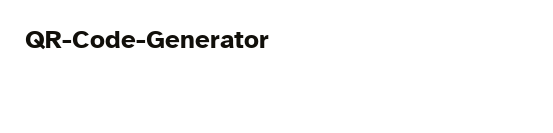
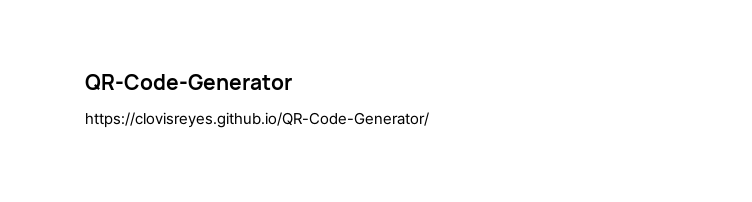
(269, 40) none -> [85,112,429,128] // https://clovisreyes.github.io/QR-Code-Generator/

